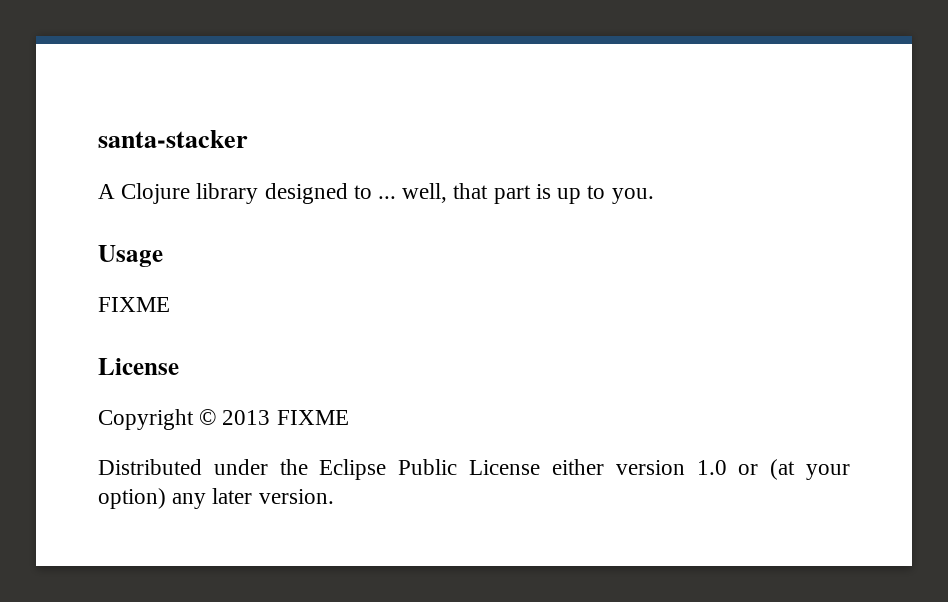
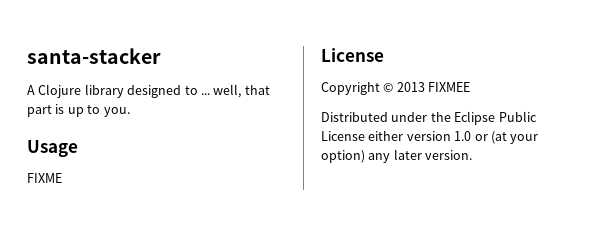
[276,410,349,425] FIXME -> [428,82,471,92] FIXMEE

